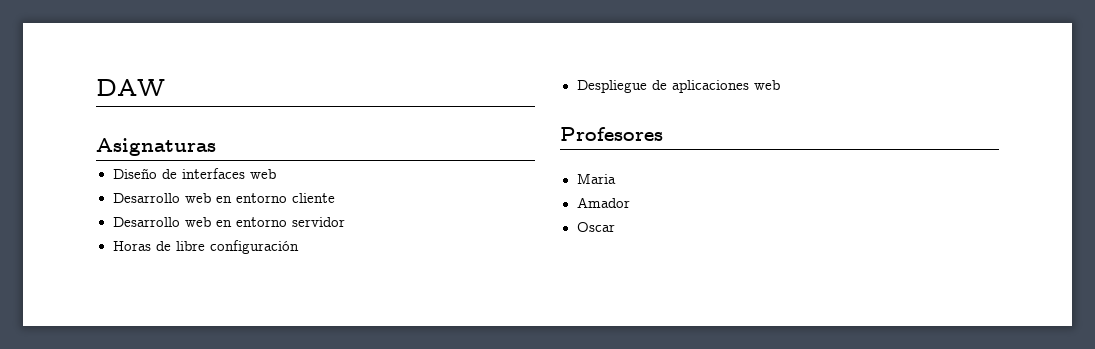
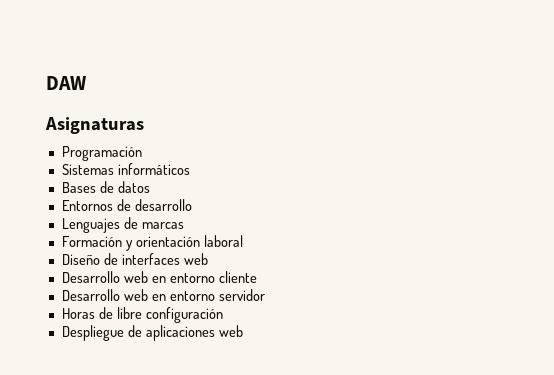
(216, 147) none -> [61,146,142,161] [61,163,190,175] [61,181,150,193] [61,199,192,211] [61,217,184,233] [61,235,243,251] // Programación // Sistemas informáticos // Bases de datos // Entornos de desarrollo // Lenguajes de marcas // Formación y orientación laboral
[560,127,663,141] [576,173,616,184] [576,197,630,208] [576,222,615,232] // Profesores // Maria // Amador // Oscar -> (243, 331) none

